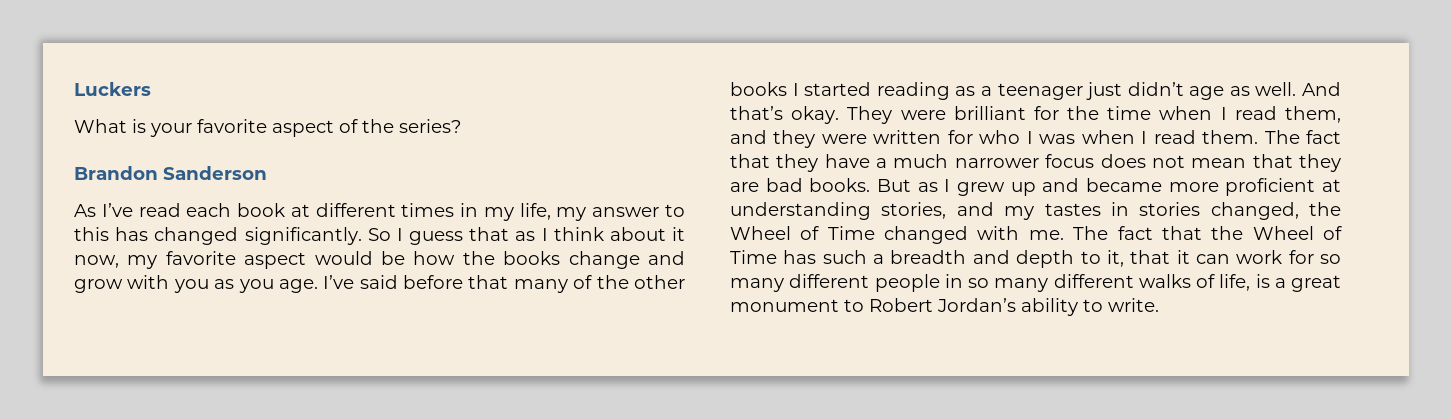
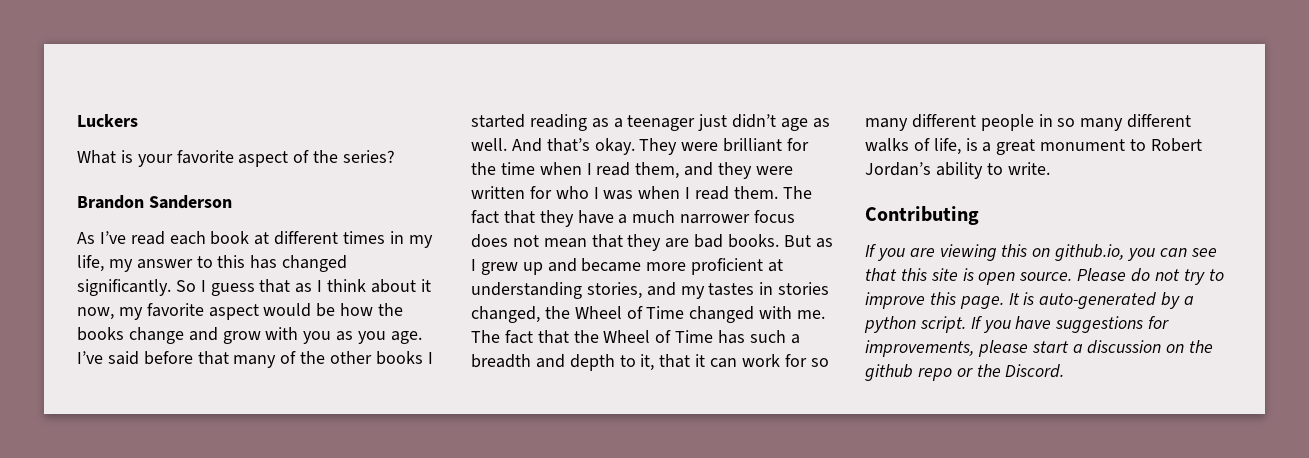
(1159, 305) none -> [865,206,979,225] [865,244,1217,261] [865,268,1224,285] [865,292,1195,309] [864,316,1170,333] [865,340,1214,357] [865,364,1065,381] // Contributing // If you are viewing this on github.io, you can see that this site is open source. Please do not try to improve this page. It is auto-generated by a python script. If you have suggestions for improvements, please start a discussion on the github repo or the Discord.

